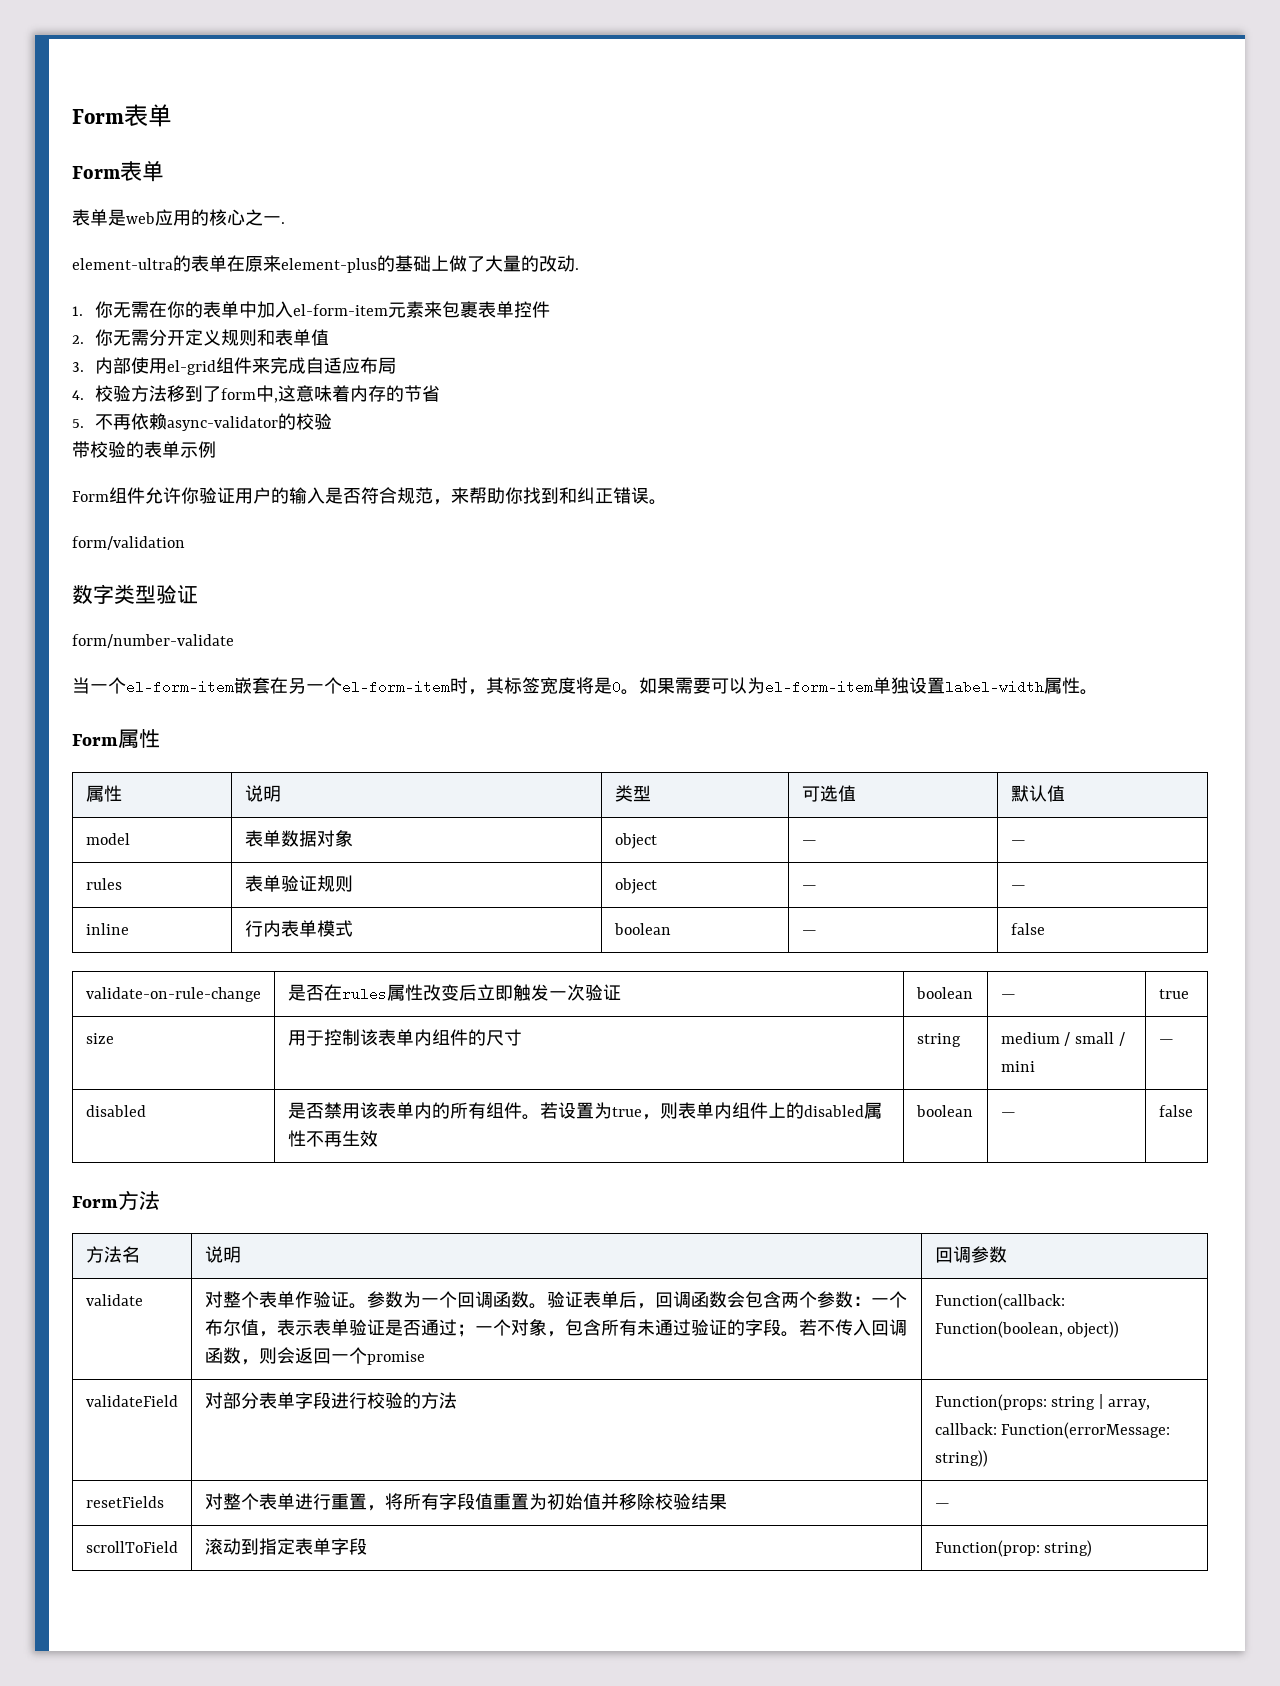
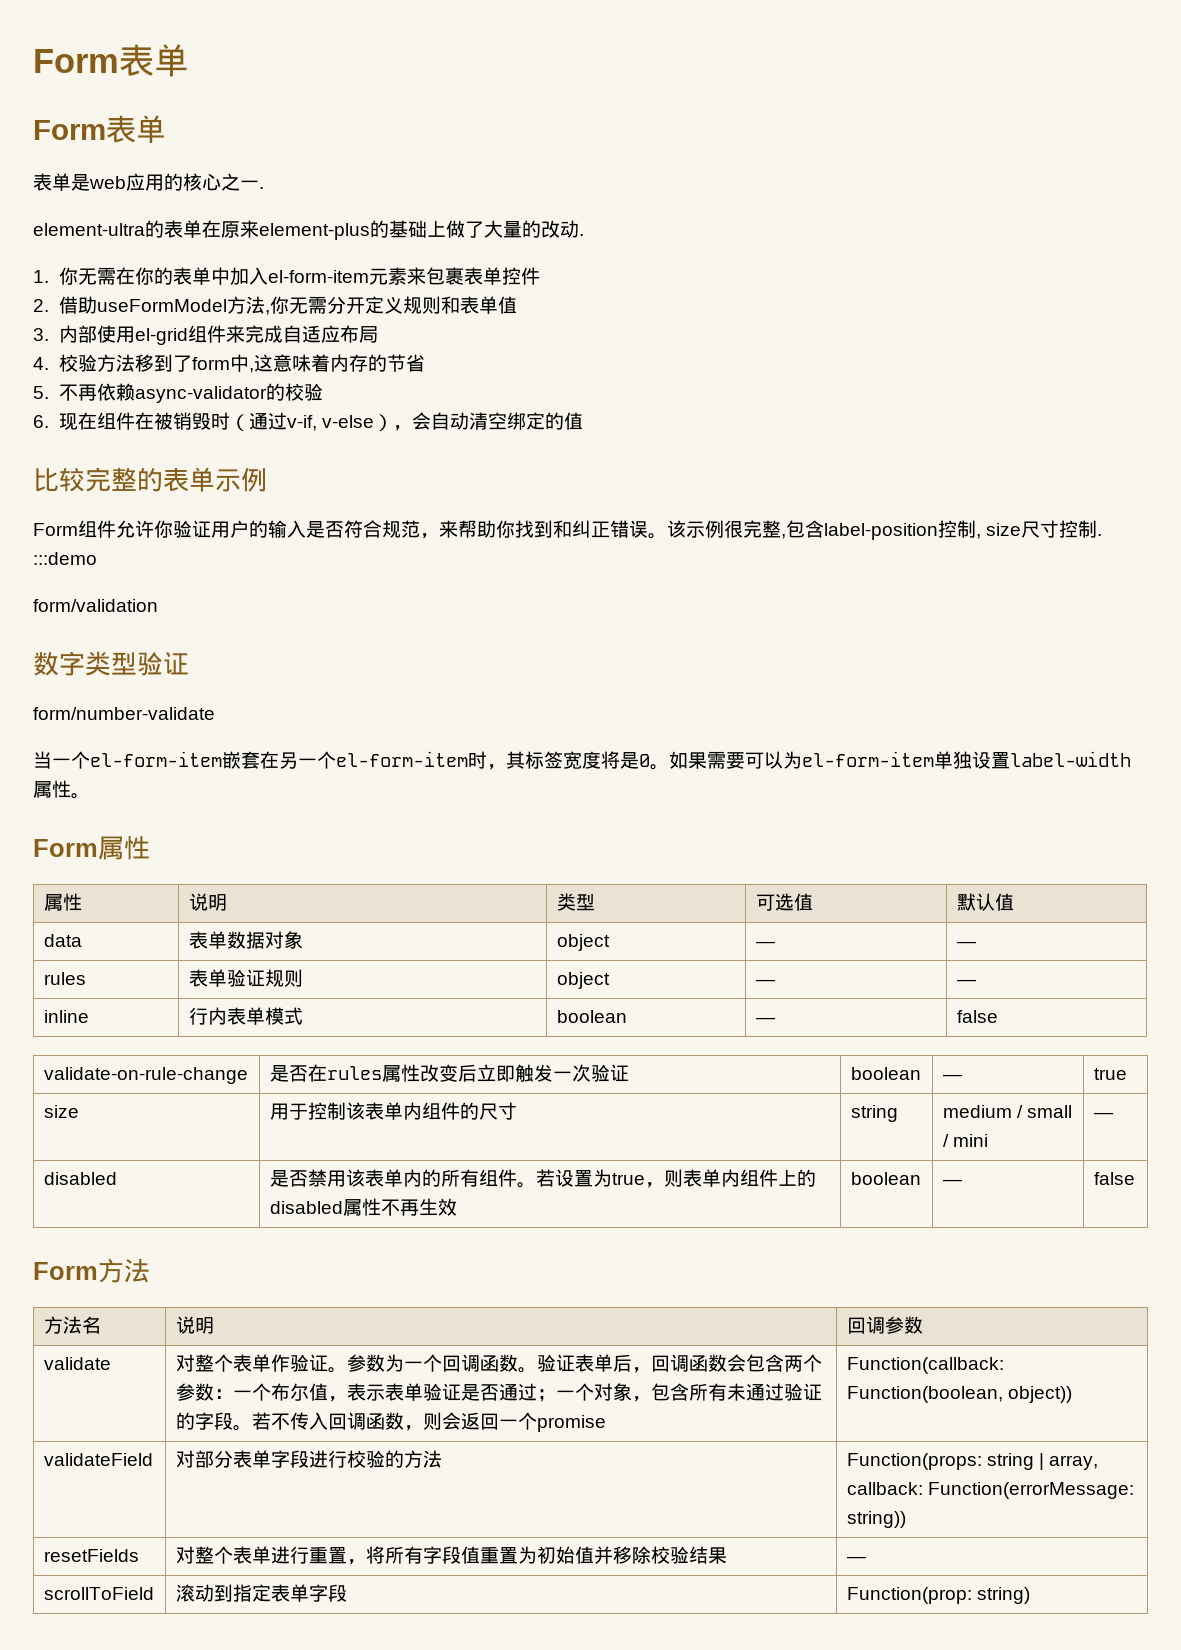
(84, 339) none -> [58,296,270,315] 借助useFormModel方法,
[72,441,126,458] 带校验 -> [33,412,583,431] [33,467,137,492] 6.现在组件在被销毁时（通过v-if, v-else），会自动清空绑定的值 // 比较完整
(667, 502) none -> [667,520,1103,540] [33,552,97,565] 该示例很完整,包含label-position控制, size尺寸控制. :::demo
[85,833,130,845] model -> [43,934,82,947] data

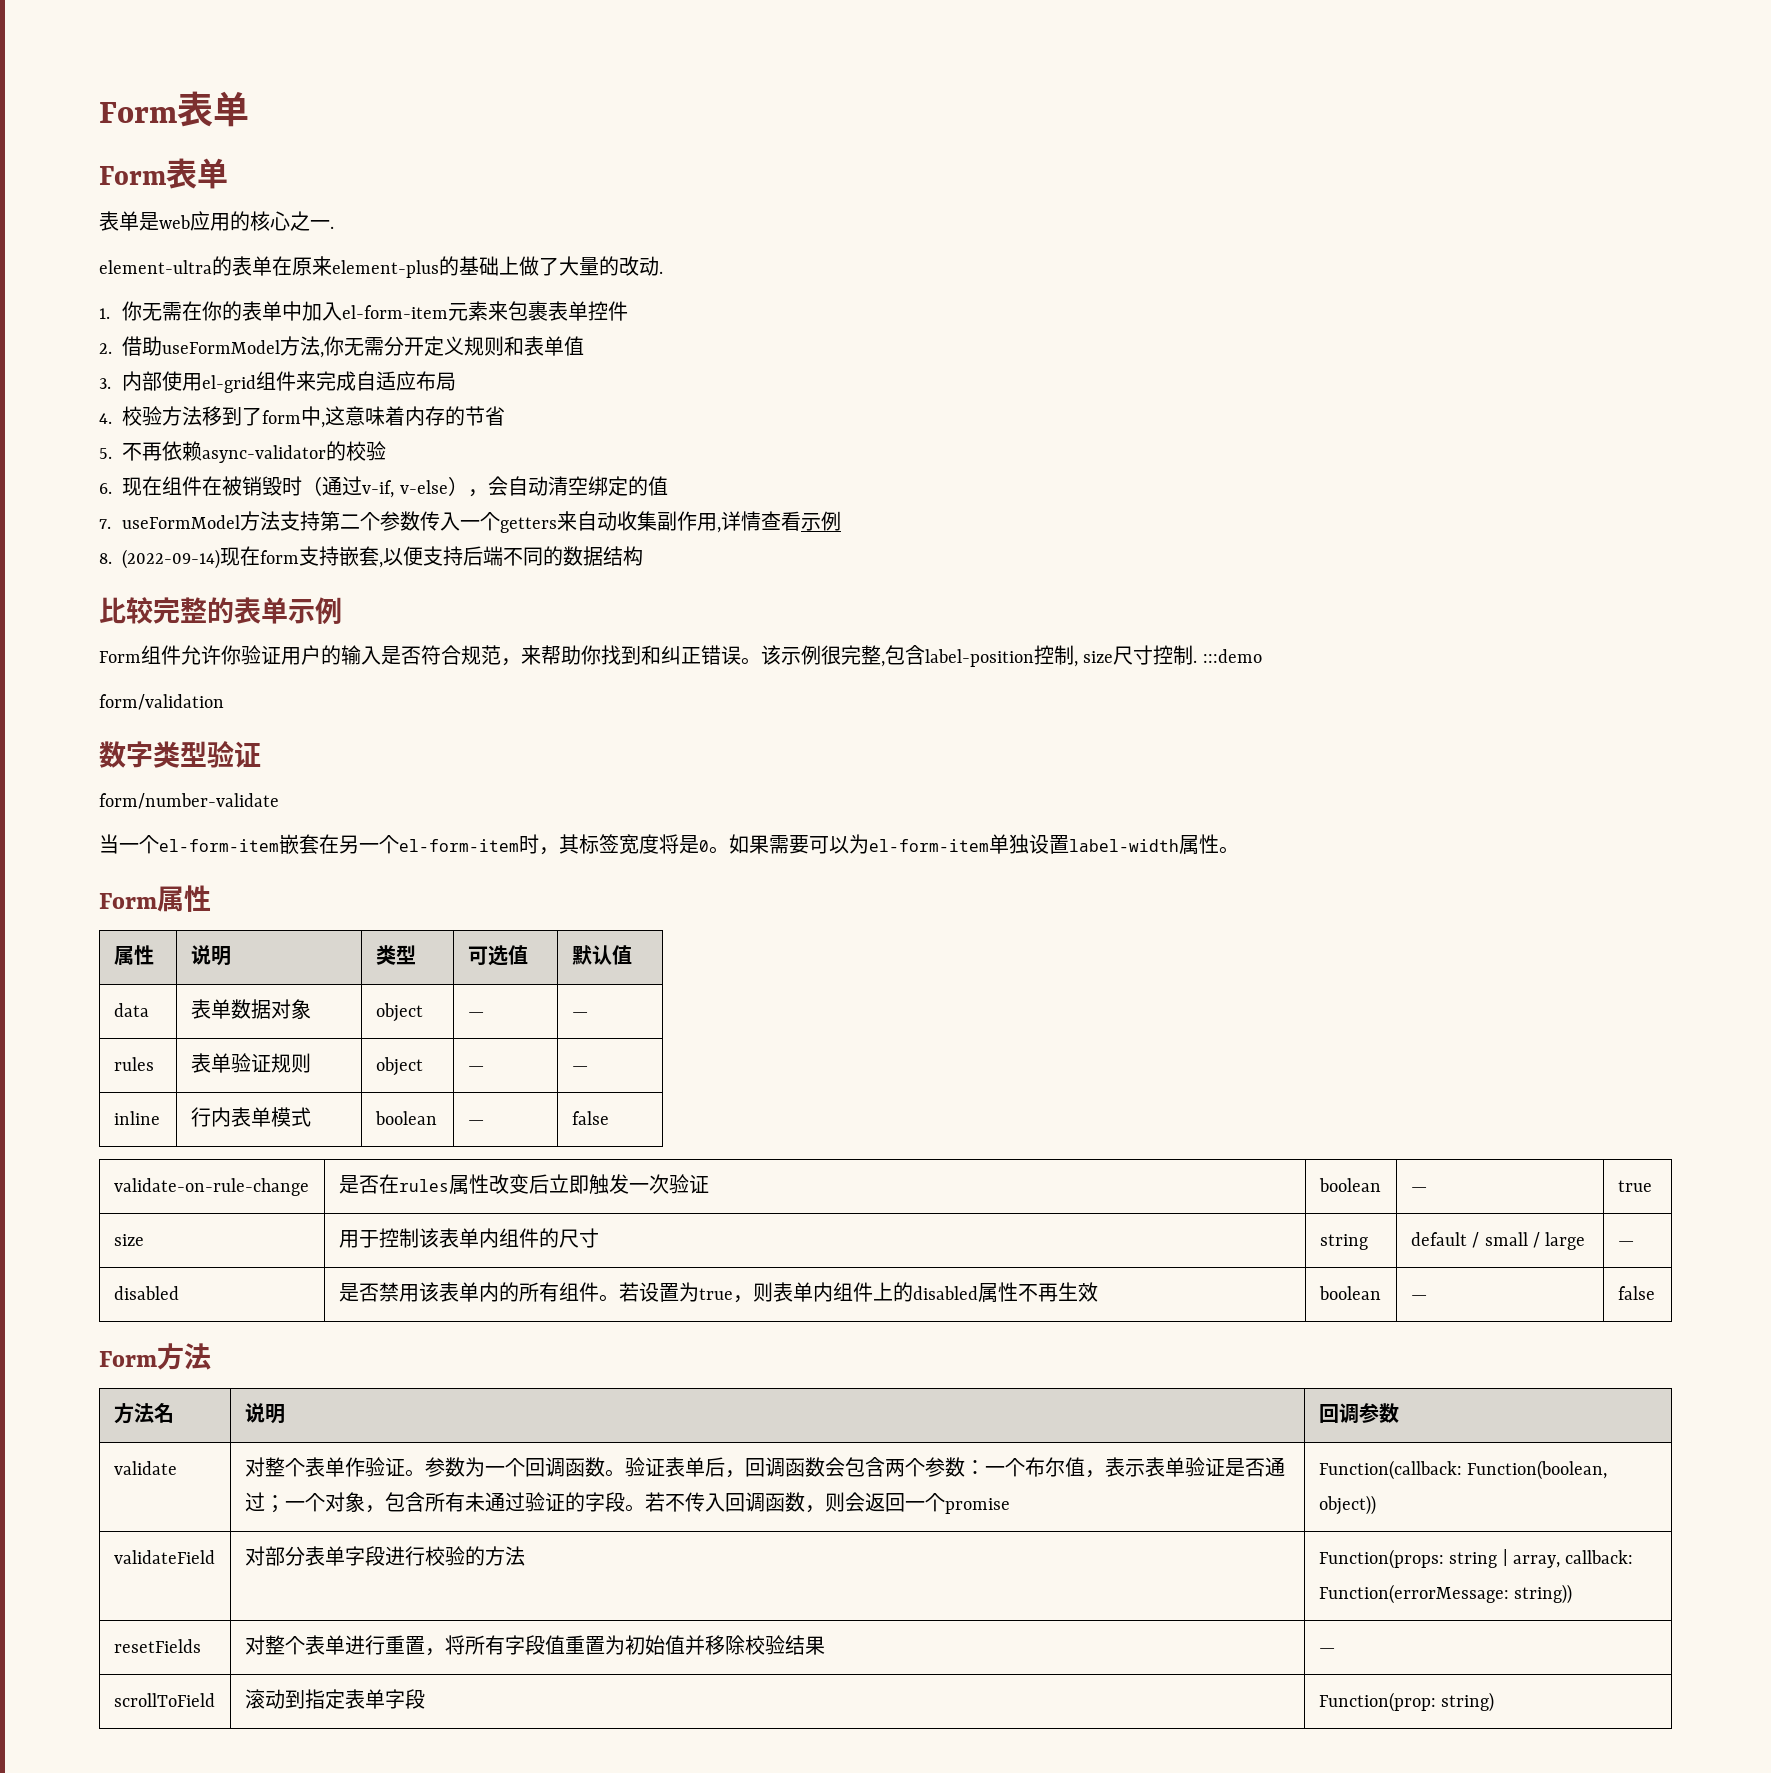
(583, 421) none -> [99,511,842,533] [99,546,644,569] // 7. useFormModel方法支持第二个参数传入一个getters来自动收集副作用,详情查看示例 // 8. (2022-09-14)现在form支持嵌套,以便支持后端不同的数据结构
[942,1105,1012,1118] medium -> [1410,1232,1467,1246] default
[952,1134,988,1147] mini -> [1545,1232,1586,1250] large

